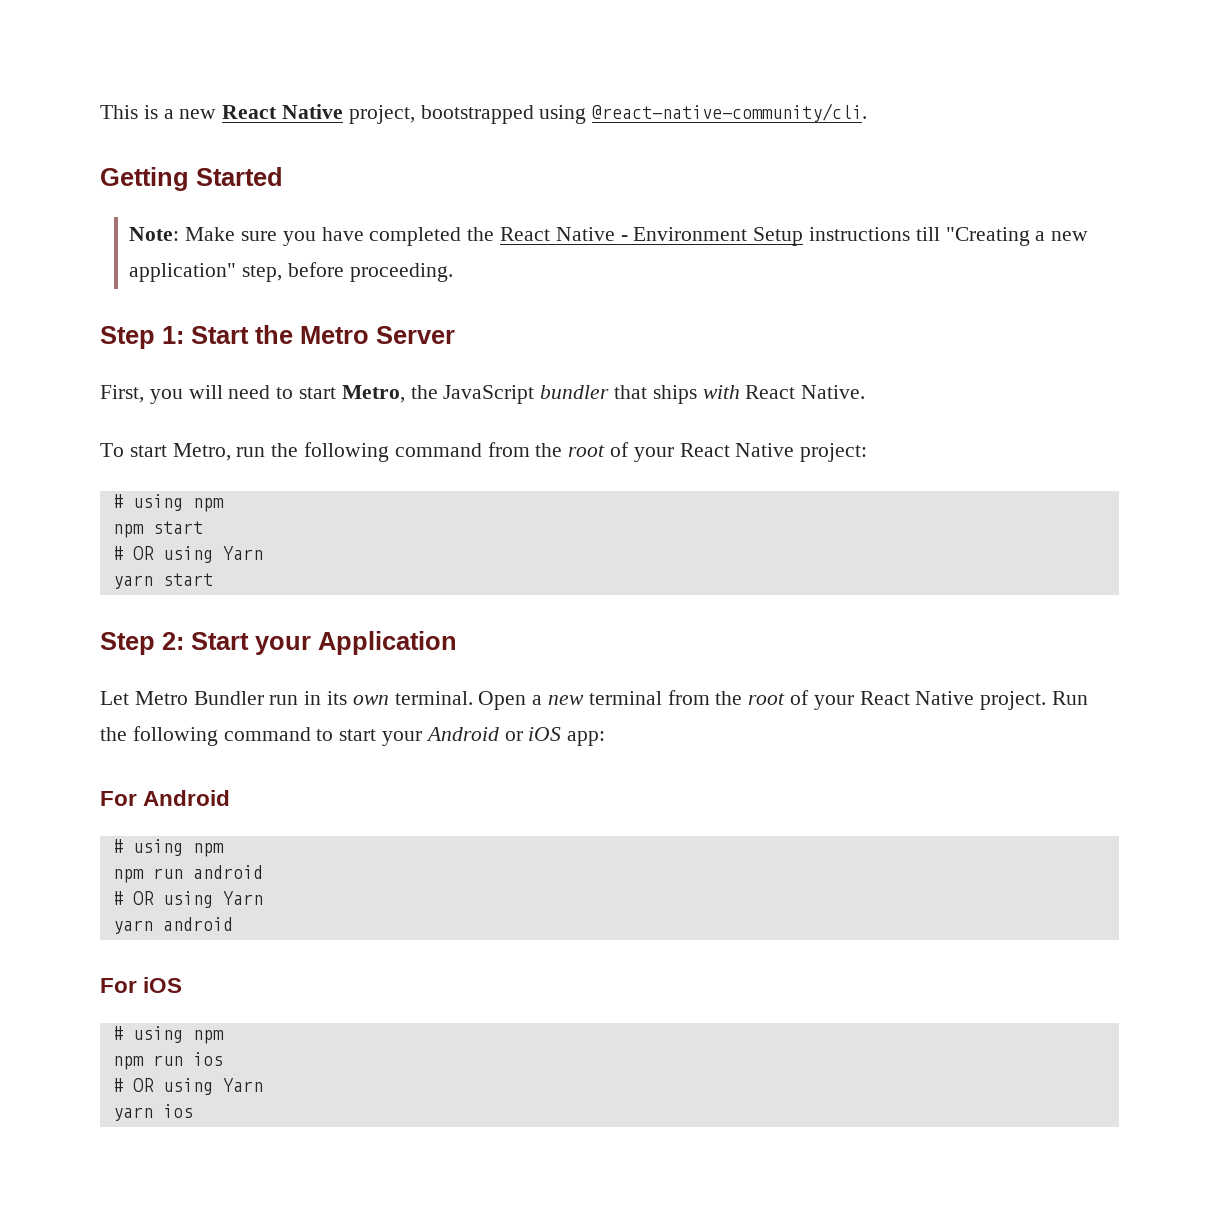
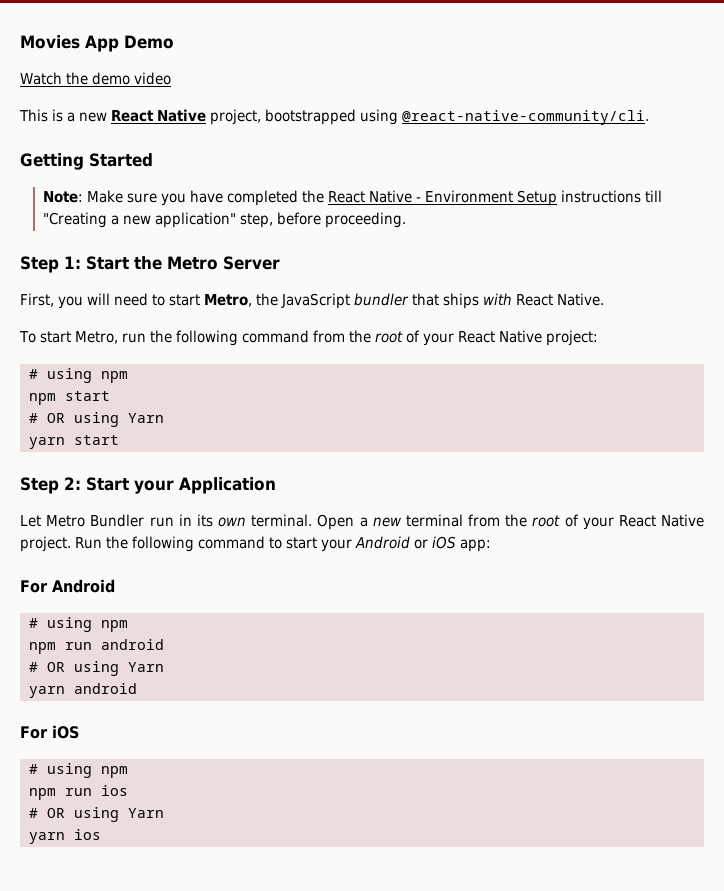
(100, 112) none -> [20,35,174,52] [20,72,171,85] Movies App Demo // Watch the demo video //

